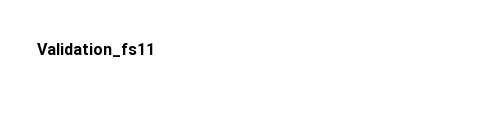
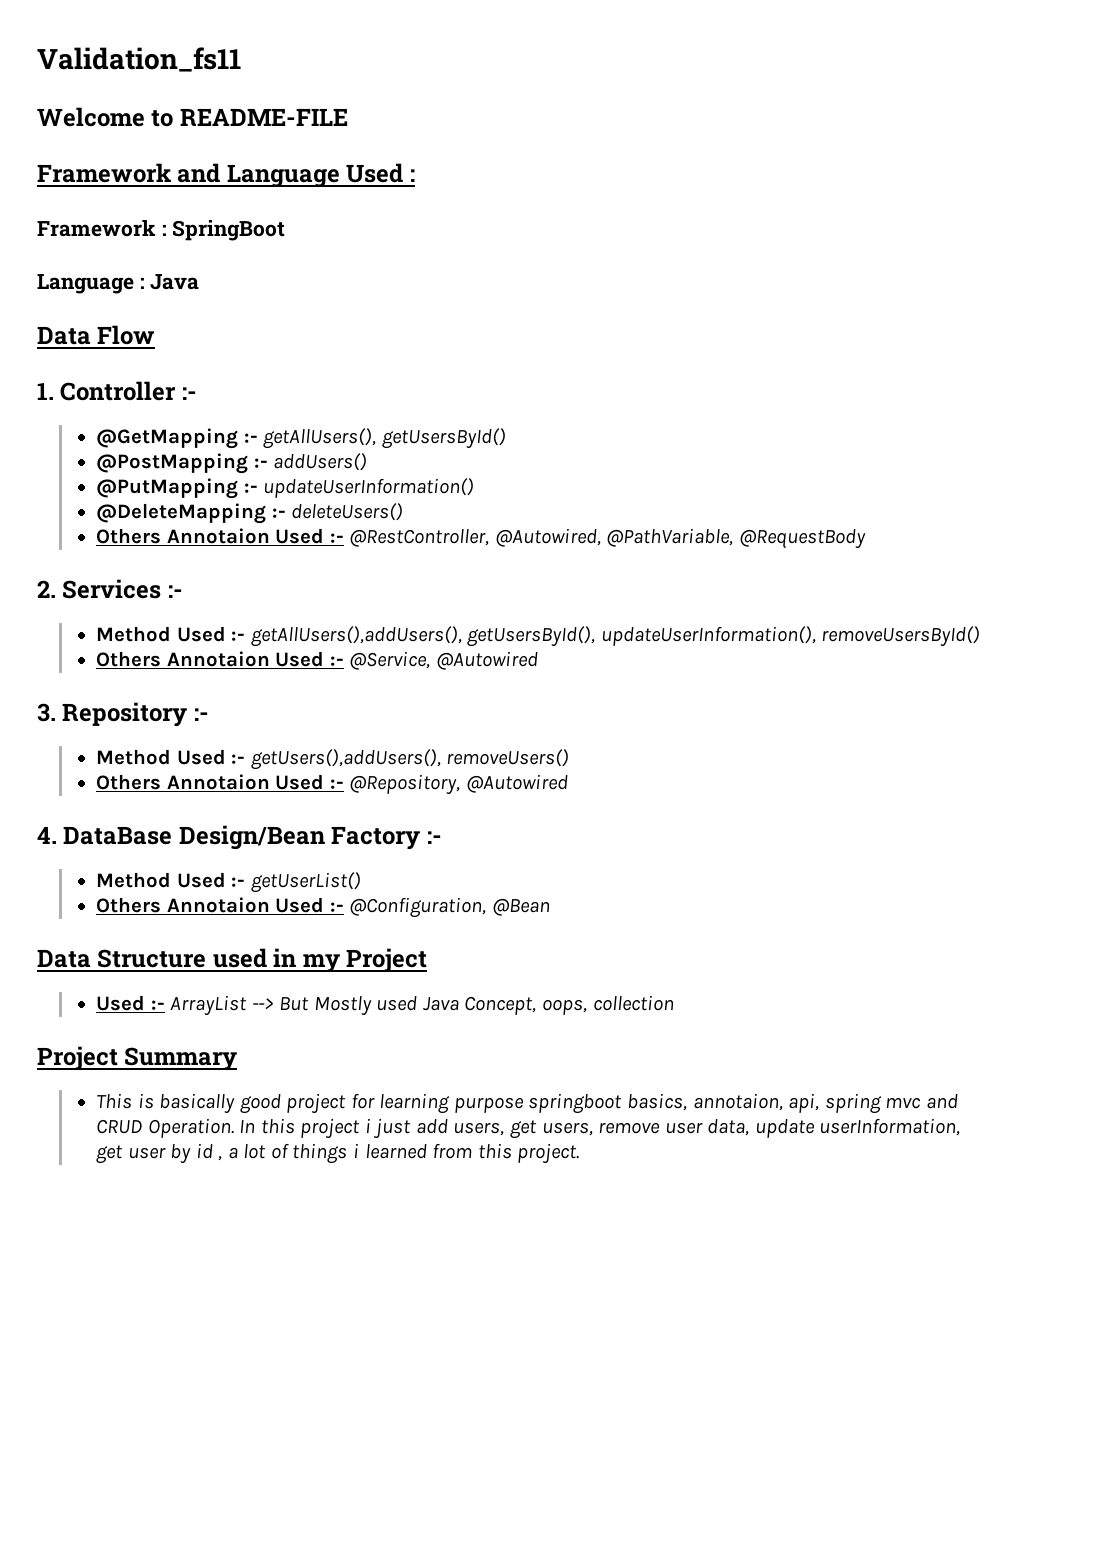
(155, 50) none -> [37,107,348,127] [37,163,415,188] [37,220,286,241] [37,274,200,294] [37,325,156,345] [37,381,197,401] [96,428,506,449] [96,453,368,474] [96,478,475,499] [96,503,404,524] [96,528,866,549] [37,579,183,599] [96,626,981,647] [96,651,538,670] [37,702,209,727] [96,749,570,770] [96,774,568,795] [37,825,442,850] [96,872,361,893] [96,897,550,918] [37,948,428,973] [96,995,674,1016] [37,1046,238,1071] [96,1093,958,1114] [96,1118,961,1139] [96,1143,580,1164] // Welcome to README-FILE // Framework and Language Used : // Framework : SpringBoot // Language : Java // Data Flow // 1. Controller :- // @GetMapping :- getAllUsers(), getUsersById() // @PostMapping :- addUsers() // @PutMapping :- updateUserInformation() // @DeleteMapping :- deleteUsers() // Others Annotaion Used :- @RestController, @Autowired, @PathVariable, @RequestBody // 2. Services :- // Method Used :- getAllUsers(),addUsers(), getUsersById(), updateUserInformation(), removeUsersById() // Others Annotaion Used :- @Service, @Autowired // 3. Repository :- // Method Used :- getUsers(),addUsers(), removeUsers() // Others Annotaion Used :- @Repository, @Autowired // 4. DataBase Design/Bean Factory :- // Method Used :- getUserList() // Others Annotaion Used :- @Configuration, @Bean // Data Structure used in my Project // Used :- ArrayList --> But Mostly used Java Concept, oops, collection // Project Summary // This is basically good project for learning purpose springboot basics, annotaion, api, spring mvc and CRUD Operation. In this project i just add users, get users, remove user data, update userInformation, get user by id , a lot of things i learned from this project.

